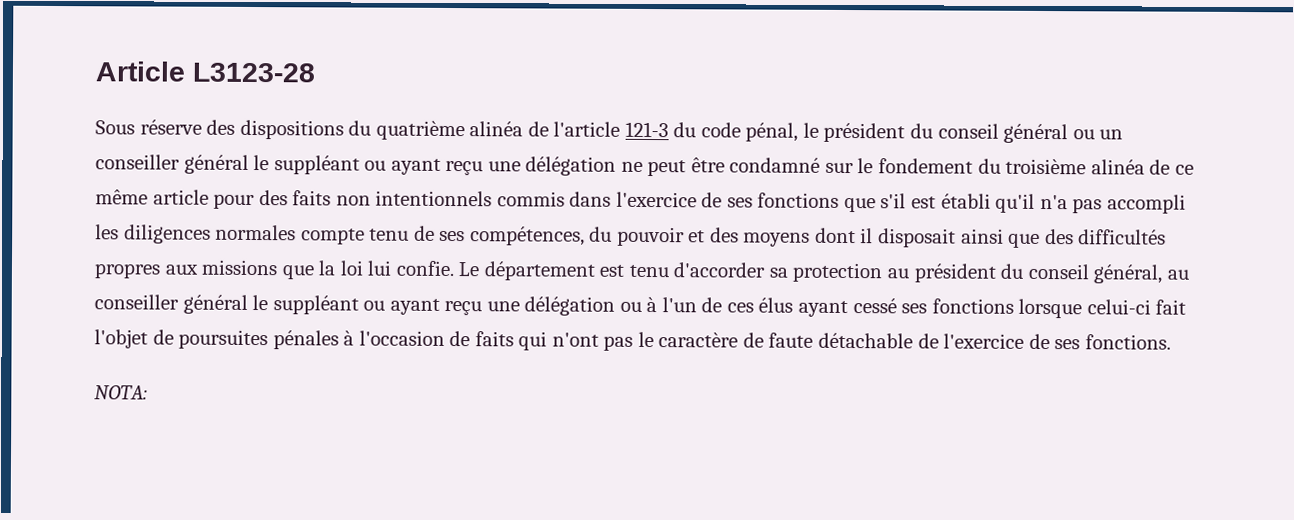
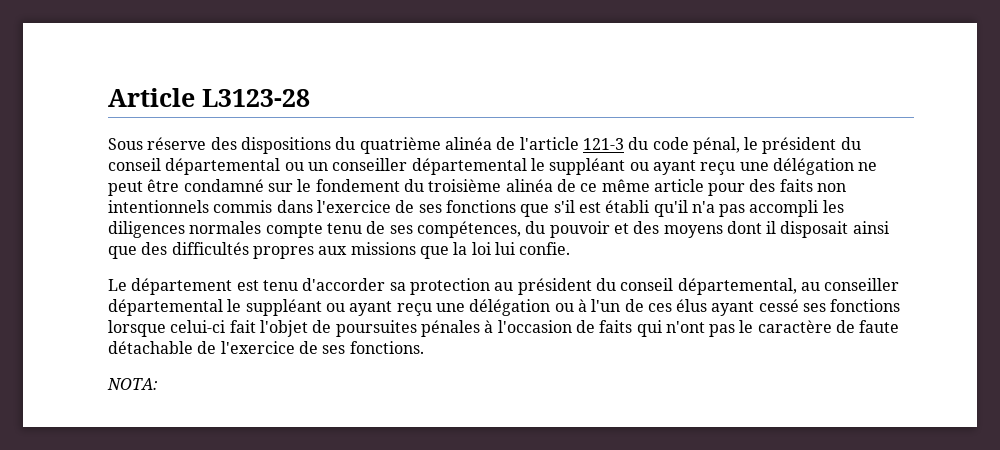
[1003,123,1069,144] général -> [165,158,281,175] départemental
[183,154,249,174] général -> [411,158,527,175] départemental
(454, 268) none -> (571, 248) //
[1093,264,1163,284] général, -> [677,278,797,295] départemental,
[182,294,248,314] général -> [108,299,223,316] départemental

